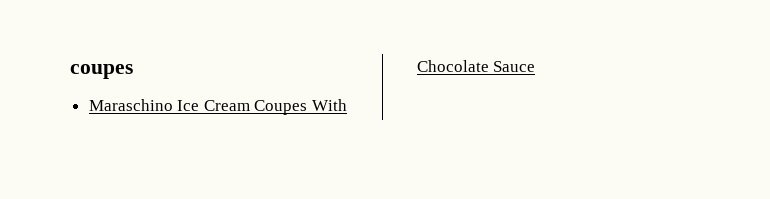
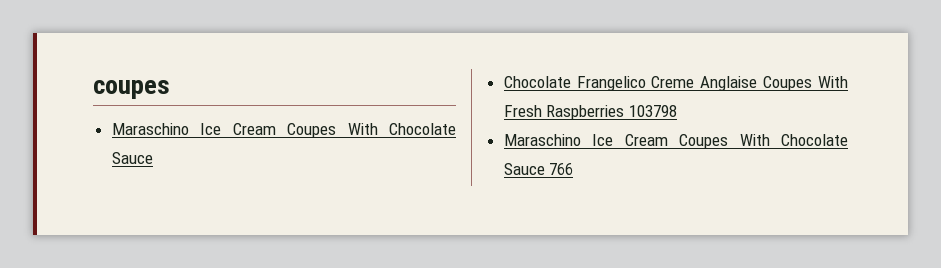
(536, 66) none -> [503,76,848,91] [503,105,677,120] [503,134,848,149] [503,163,574,175] // Chocolate Frangelico Creme Anglaise Coupes With Fresh Raspberries 103798 // Maraschino Ice Cream Coupes With Chocolate Sauce 766

